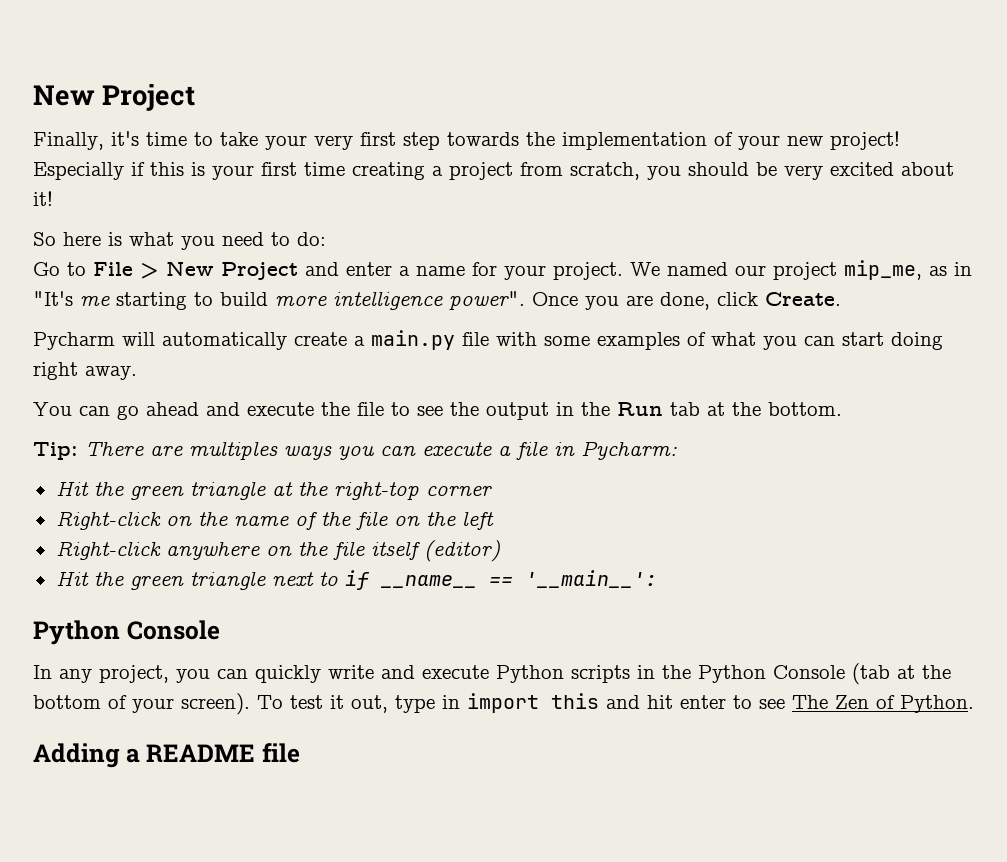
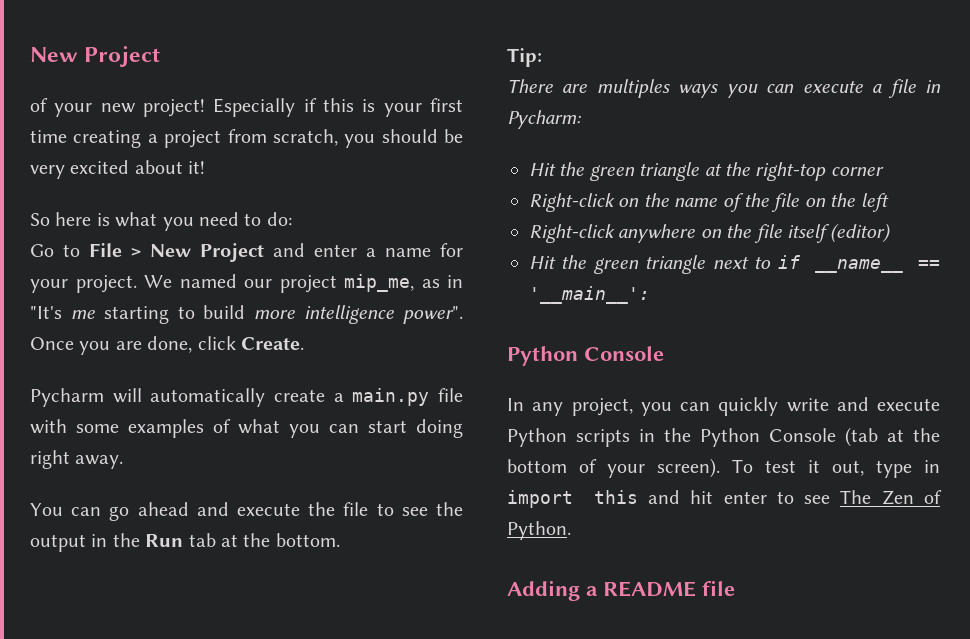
[33,131,707,150] Finally, it's time to take your very first step towards the implementation -> (161, 56) none
(78, 451) none -> (542, 57) //

